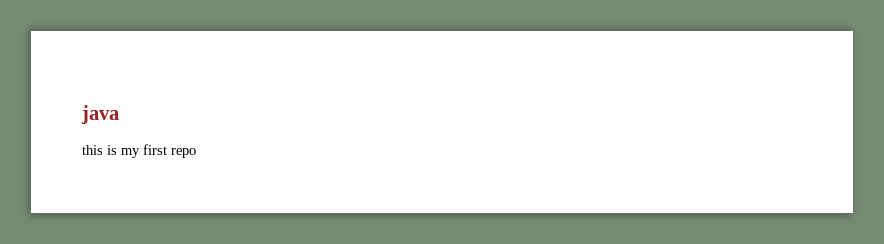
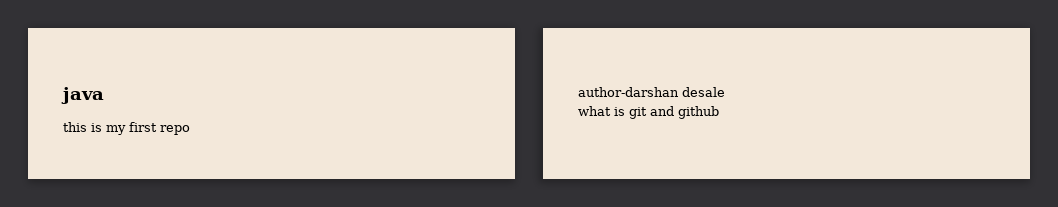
(196, 153) none -> [578,87,725,97] [578,106,719,119] // author-darshan desale // what is git and github

